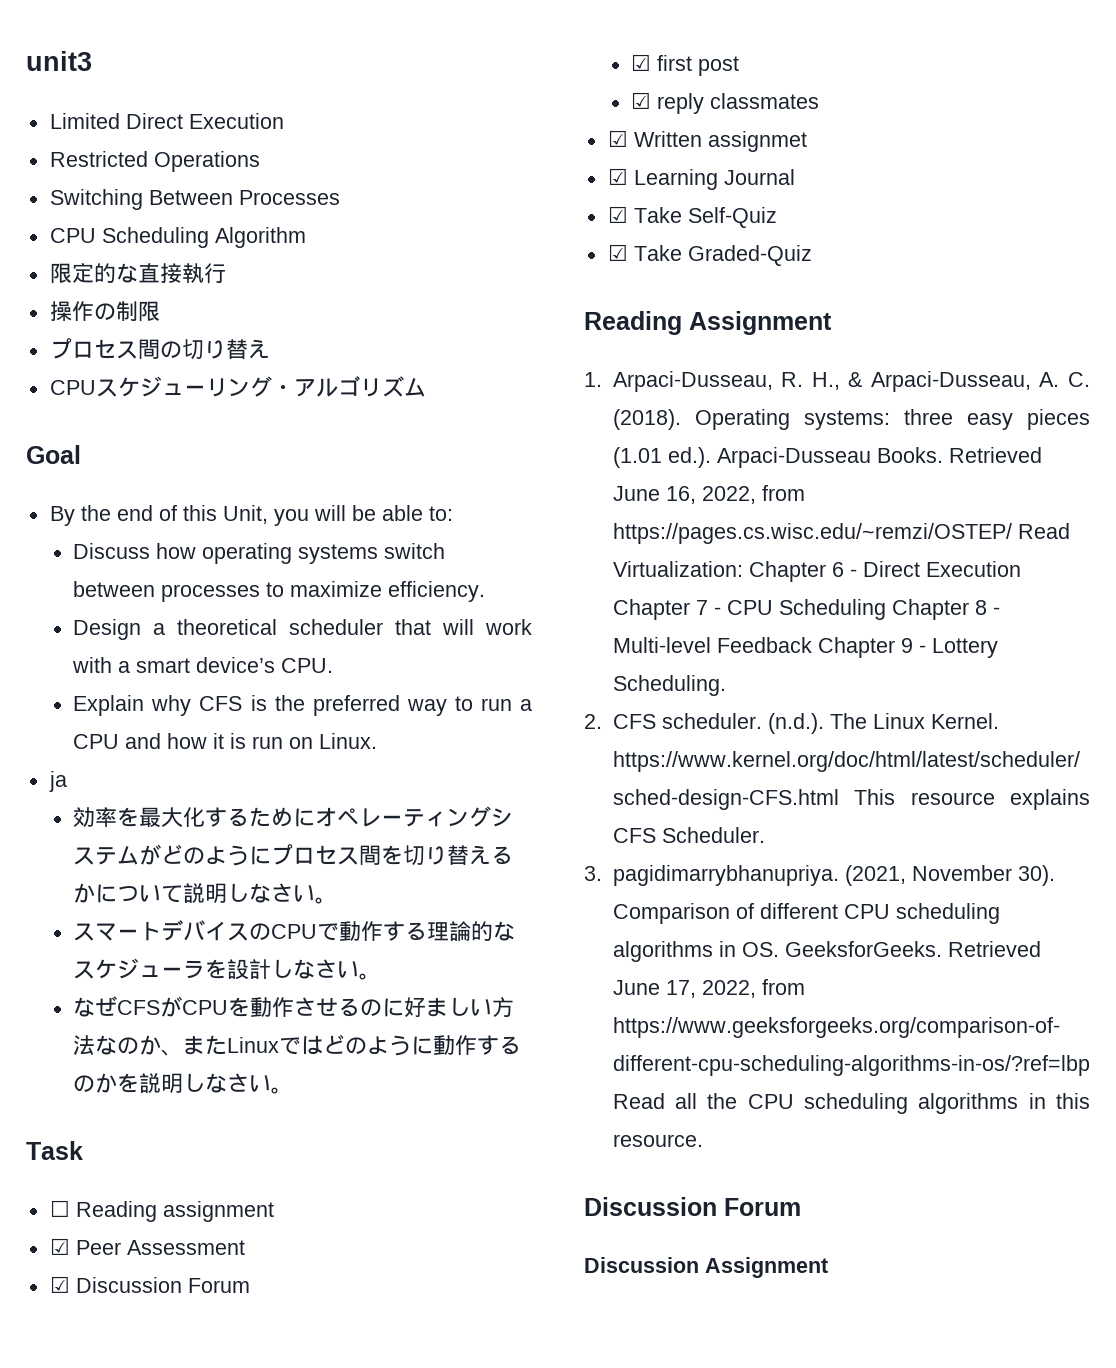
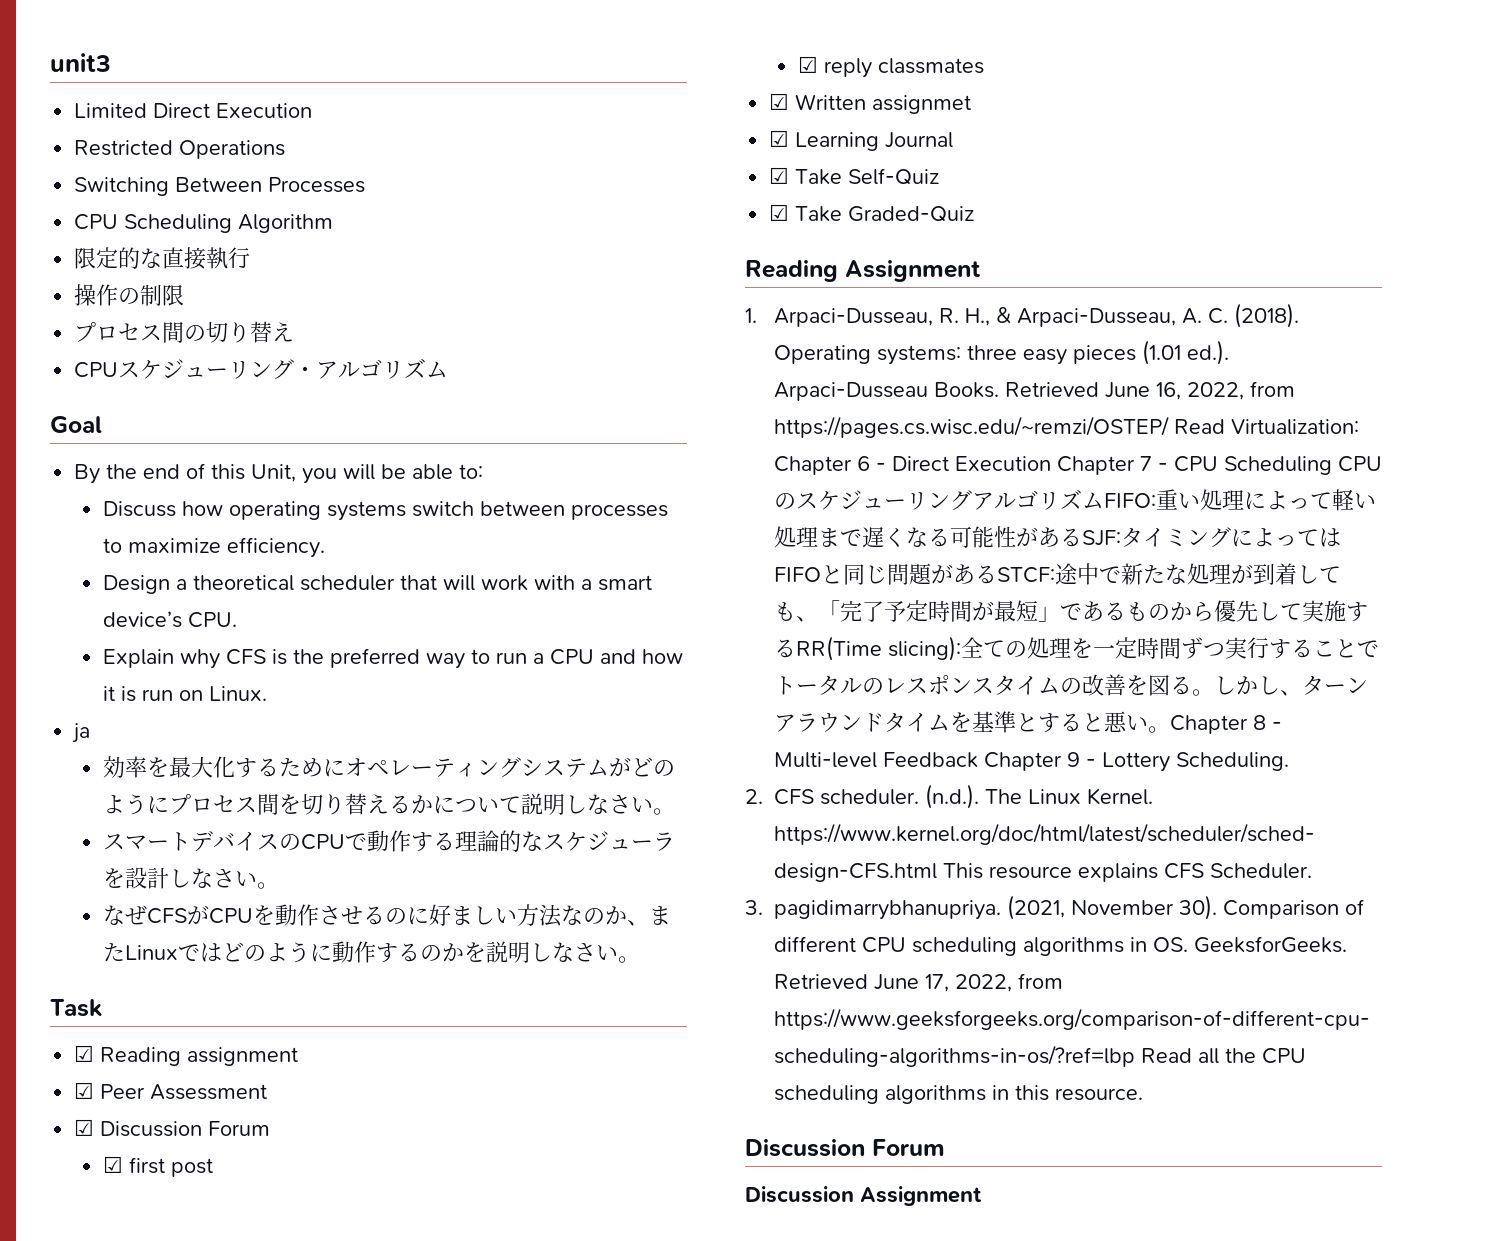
[49,1200,70,1217] ☐ -> [74,1045,95,1062] ☑
(886, 609) none -> [1337,456,1382,472] [773,489,1376,511] [773,526,1341,548] [773,563,1341,585] [773,600,1368,622] [773,636,1379,661] [773,674,1368,696] [773,711,1170,733] CPUのスケジューリングアルゴリズムFIFO:重い処理によって軽い処理まで遅くなる可能性があるSJF:タイミングによってはFIFOと同じ問題があるSTCF:途中で新たな処理が到着しても、「完了予定時間が最短」であるものから優先して実施するRR(Time slicing):全ての処理を一定時間ずつ実行することでトータルのレスポンスタイムの改善を図る。しかし、ターンアラウンドタイムを基準とすると悪い。

